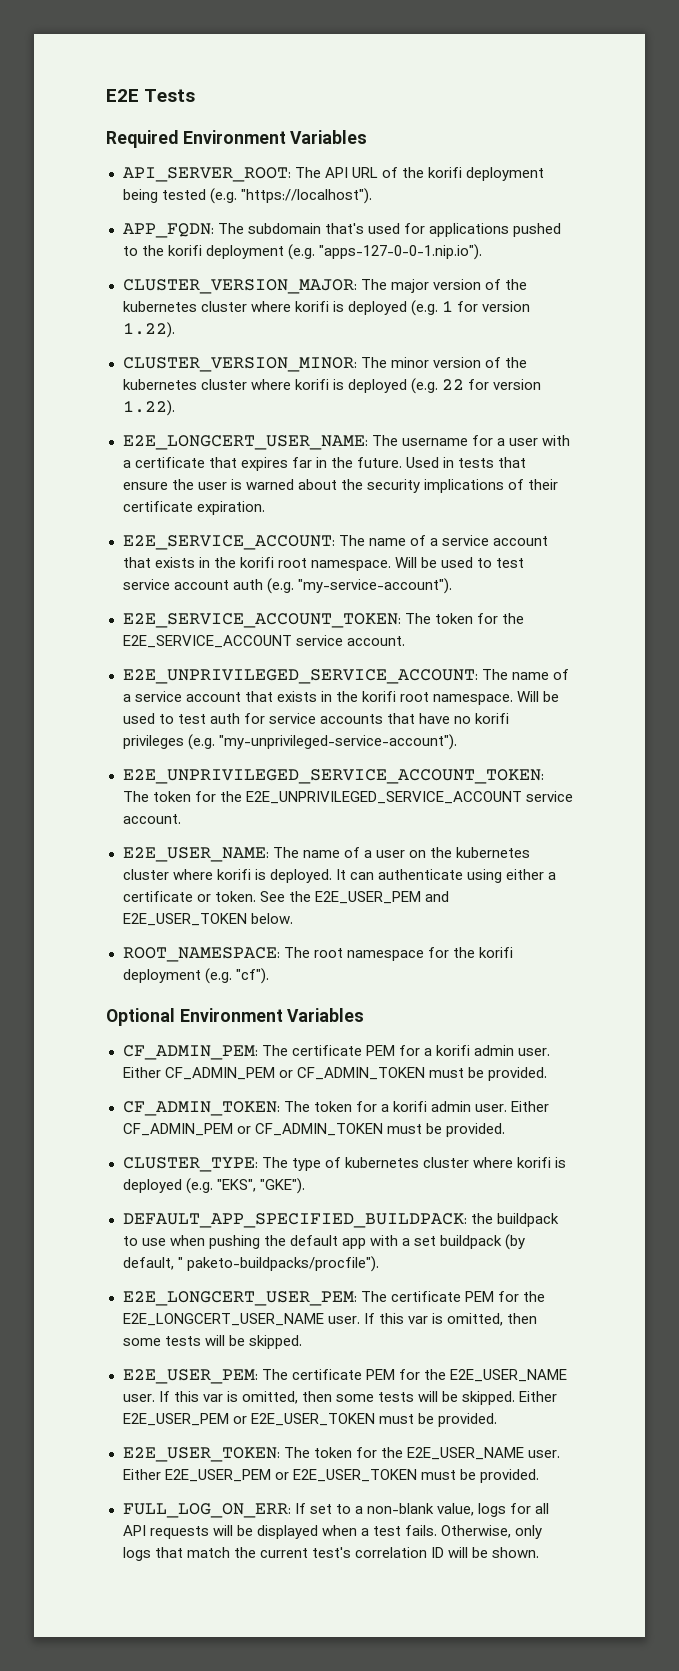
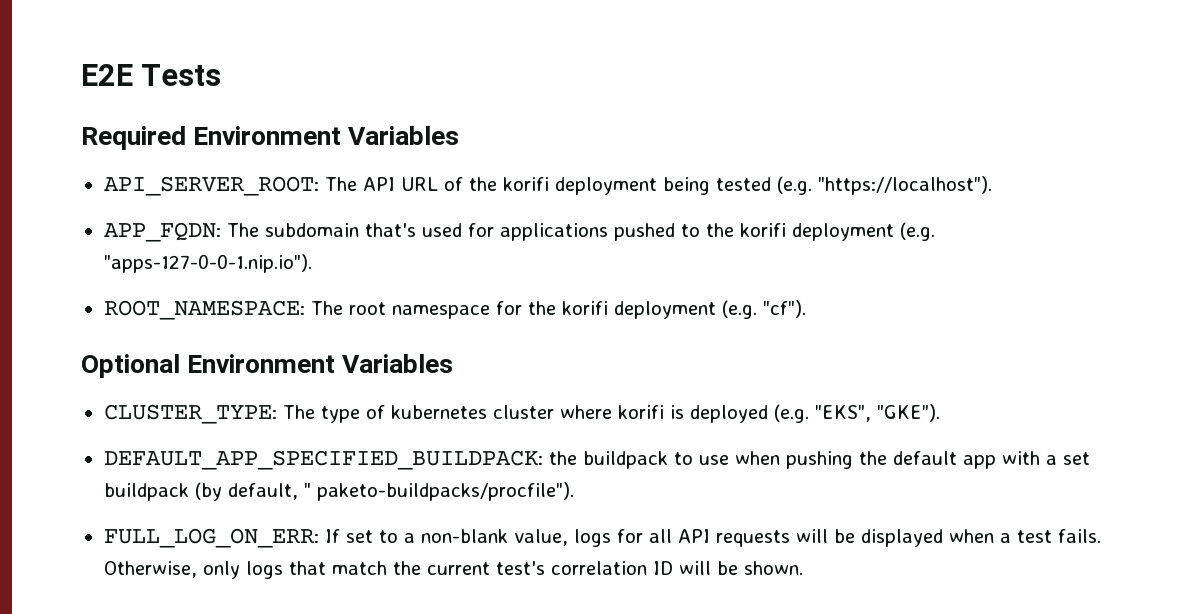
[122,279,527,294] [122,300,530,316] [122,322,175,338] [122,357,527,372] [122,378,541,394] [122,400,175,416] [122,435,570,450] [122,457,527,471] [122,479,558,493] [122,501,265,515] [122,535,548,550] [122,557,525,571] [122,578,452,594] [122,613,524,628] [122,635,405,648] [122,669,569,684] [122,691,560,705] [122,713,510,724] [122,734,457,750] [122,769,544,784] [122,791,573,804] [122,814,181,824] [122,847,530,862] [122,869,557,883] [122,891,449,904] [122,913,293,926] // CLUSTER_VERSION_MAJOR: The major version of the kubernetes cluster where korifi is deployed (e.g. 1 for version 1.22). // CLUSTER_VERSION_MINOR: The minor version of the kubernetes cluster where korifi is deployed (e.g. 22 for version 1.22). // E2E_LONGCERT_USER_NAME: The username for a user with a certificate that expires far in the future. Used in tests that ensure the user is warned about the security implications of their certificate expiration. // E2E_SERVICE_ACCOUNT: The name of a service account that exists in the korifi root namespace. Will be used to test service account auth (e.g. "my-service-account"). // E2E_SERVICE_ACCOUNT_TOKEN: The token for the E2E_SERVICE_ACCOUNT service account. // E2E_UNPRIVILEGED_SERVICE_ACCOUNT: The name of a service account that exists in the korifi root namespace. Will be used to test auth for service accounts that have no korifi privileges (e.g. "my-unprivileged-service-account"). // E2E_UNPRIVILEGED_SERVICE_ACCOUNT_TOKEN: The token for the E2E_UNPRIVILEGED_SERVICE_ACCOUNT service account. // E2E_USER_NAME: The name of a user on the kubernetes cluster where korifi is deployed. It can authenticate using either a certificate or token. See the E2E_USER_PEM and E2E_USER_TOKEN below. -> (312, 263) none
[122,1045,550,1060] [122,1067,547,1081] [122,1101,549,1116] [122,1123,505,1137] // CF_ADMIN_PEM: The certificate PEM for a korifi admin user. Either CF_ADMIN_PEM or CF_ADMIN_TOKEN must be provided. // CF_ADMIN_TOKEN: The token for a korifi admin user. Either CF_ADMIN_PEM or CF_ADMIN_TOKEN must be provided. -> (454, 363) none
[122,1291,545,1306] [122,1313,537,1326] [122,1335,302,1349] [122,1369,567,1384] [122,1391,558,1405] [122,1413,497,1427] [122,1447,560,1462] [122,1469,539,1483] // E2E_LONGCERT_USER_PEM: The certificate PEM for the E2E_LONGCERT_USER_NAME user. If this var is omitted, then some tests will be skipped. // E2E_USER_PEM: The certificate PEM for the E2E_USER_NAME user. If this var is omitted, then some tests will be skipped. Either E2E_USER_PEM or E2E_USER_TOKEN must be provided. // E2E_USER_TOKEN: The token for the E2E_USER_NAME user. Either E2E_USER_PEM or E2E_USER_TOKEN must be provided. -> (574, 491) none

